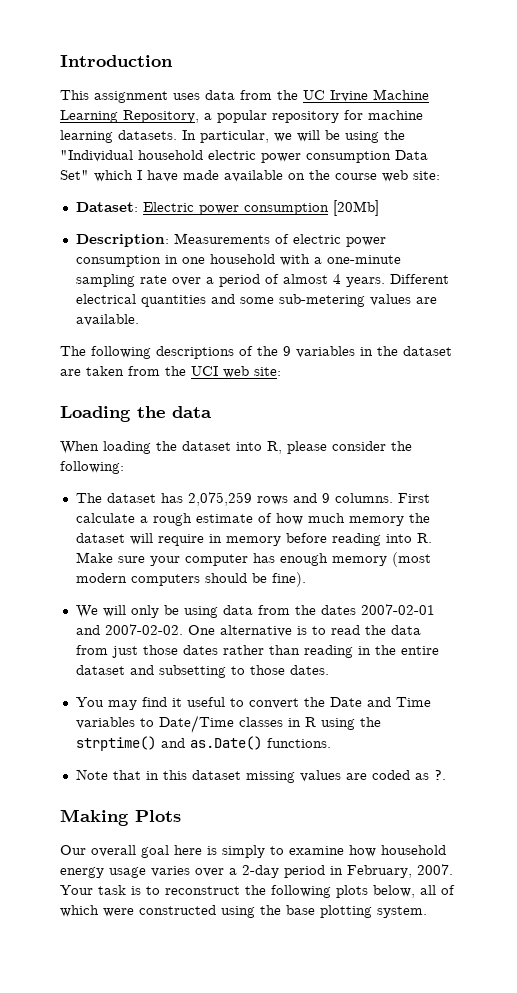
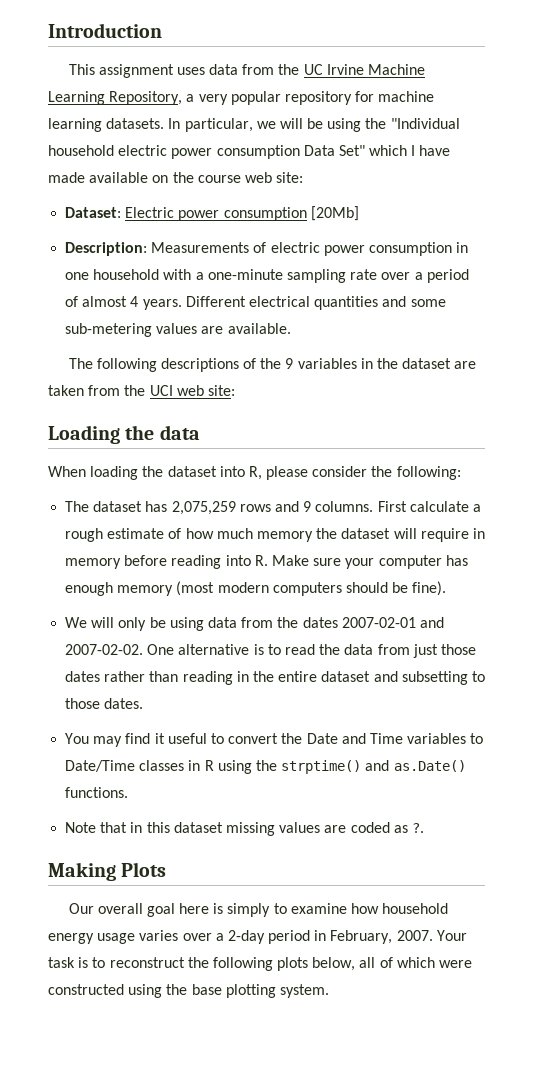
(212, 116) none -> [198,94,228,105] very

